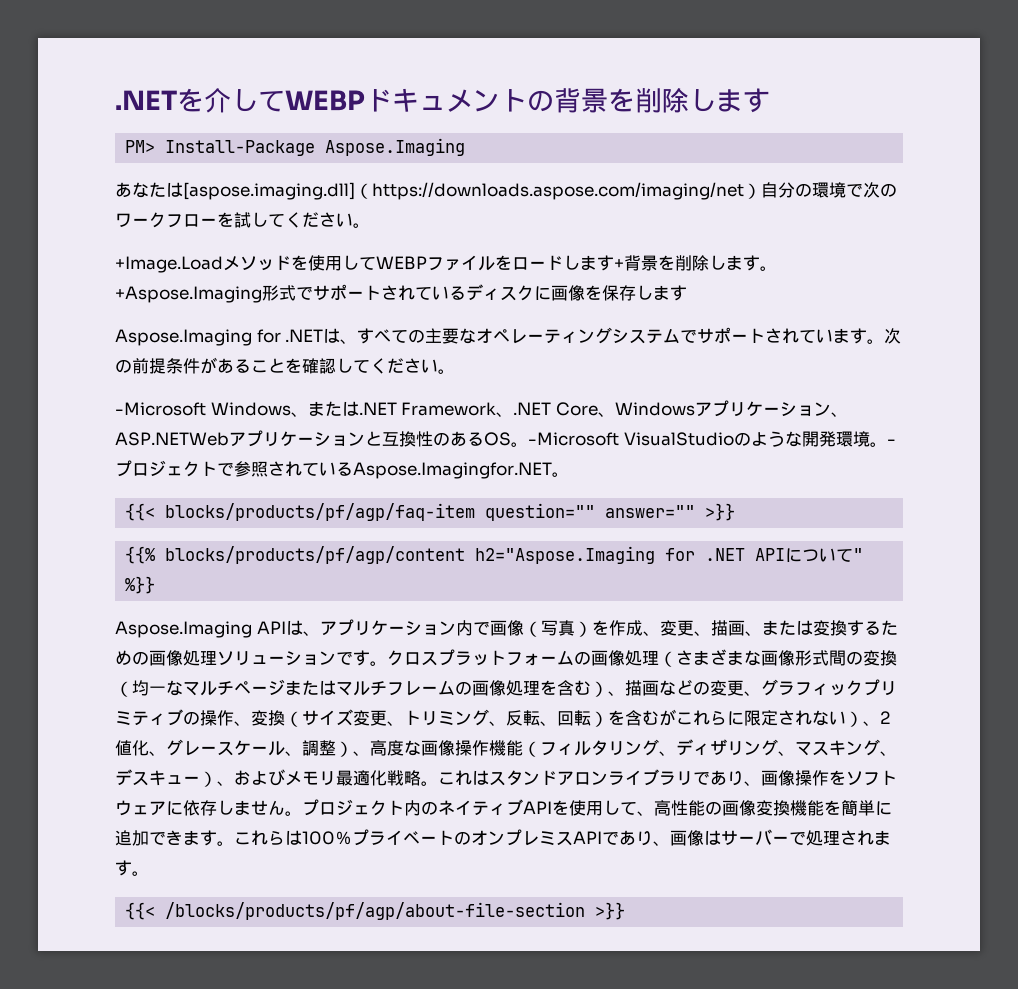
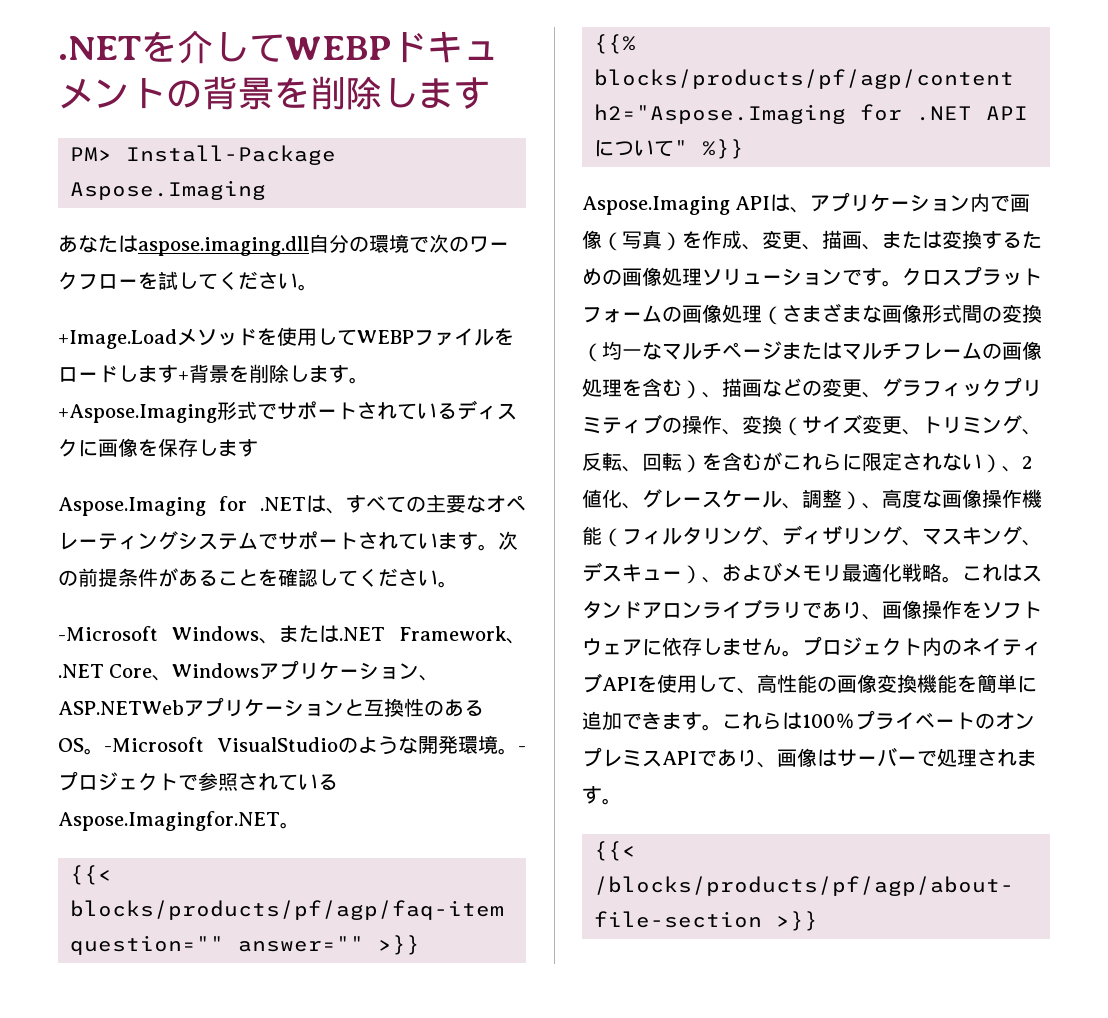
[183,182,761,200] [aspose.imaging.dll]（https://downloads.aspose.com/imaging/net） -> [138,236,309,256] aspose.imaging.dll

